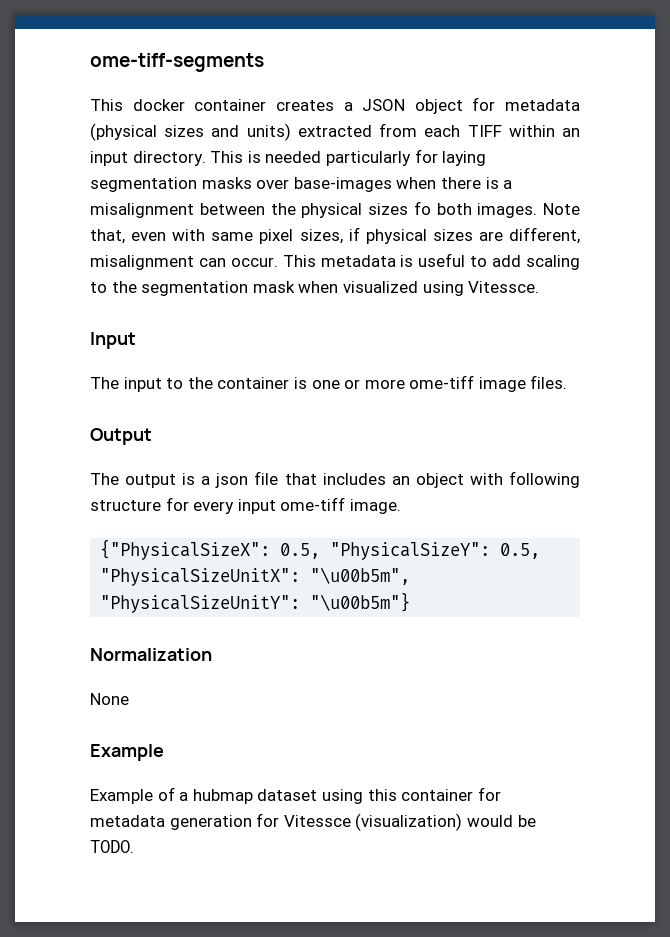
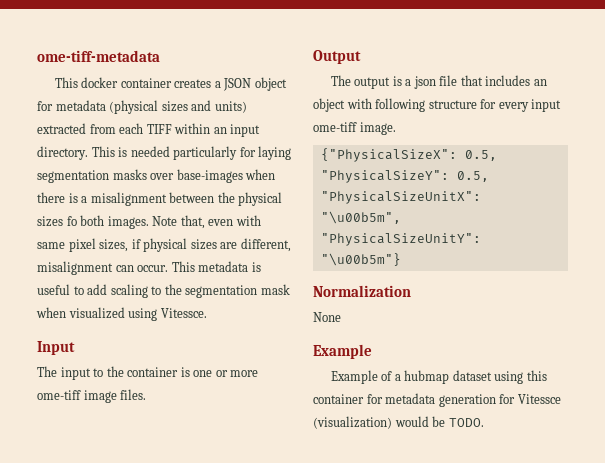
[90,53,264,72] ome-tiff-segments -> [37,50,160,62] ome-tiff-metadata

